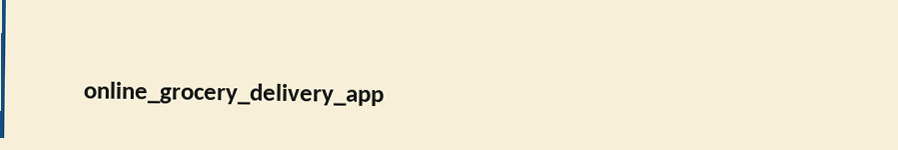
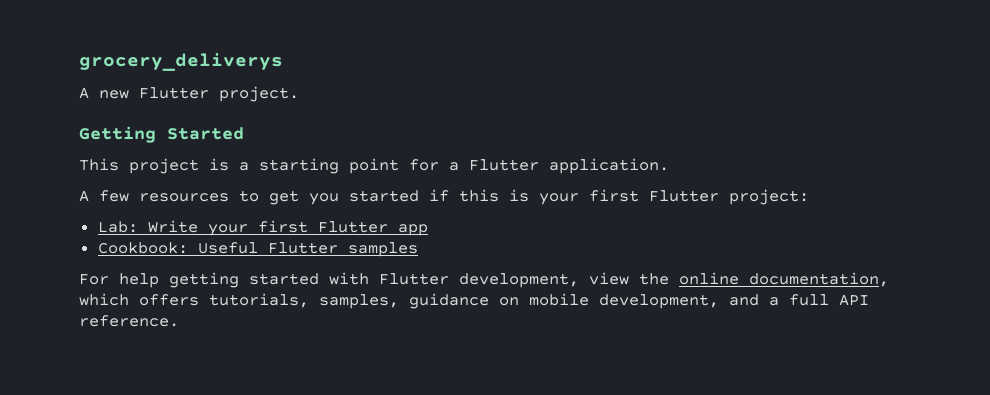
[83,81,384,107] online_grocery_delivery_app -> [79,53,283,71] [79,86,299,102] [79,126,244,143] [79,158,669,174] [79,189,809,205] [97,220,428,236] [97,242,418,257] [79,272,889,288] [79,293,869,309] [79,315,179,327] grocery_deliverys // A new Flutter project. // Getting Started // This project is a starting point for a Flutter application. // A few resources to get you started if this is your first Flutter project: // Lab: Write your first Flutter app // Cookbook: Useful Flutter samples // For help getting started with Flutter development, view the online documentation, which offers tutorials, samples, guidance on mobile development, and a full API reference.

